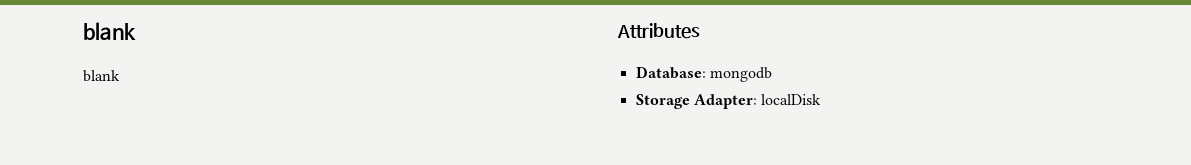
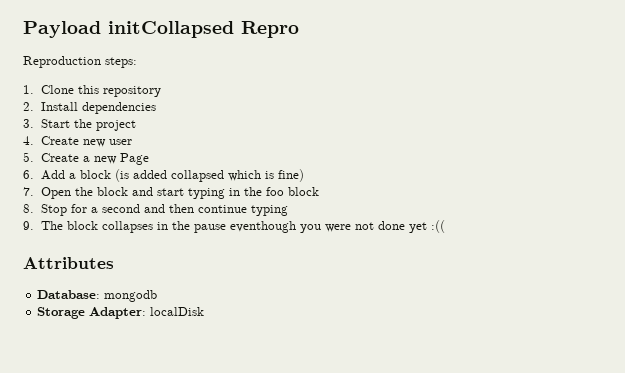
[83,22,136,40] [83,70,120,82] blank // blank -> [23,21,299,38] [23,56,137,68] [23,85,161,97] [23,102,156,114] [23,119,136,131] [23,136,132,147] [23,152,149,165] [23,169,304,182] [23,187,319,199] [23,204,288,216] [23,220,445,233] Payload initCollapsed Repro // Reproduction steps: // 1. Clone this repository // 2. Install dependencies // 3. Start the project // 4. Create new user // 5. Create a new Page // 6. Add a block (is added collapsed which is fine) // 7. Open the block and start typing in the foo block // 8. Stop for a second and then continue typing // 9. The block collapses in the pause eventhough you were not done yet :((

